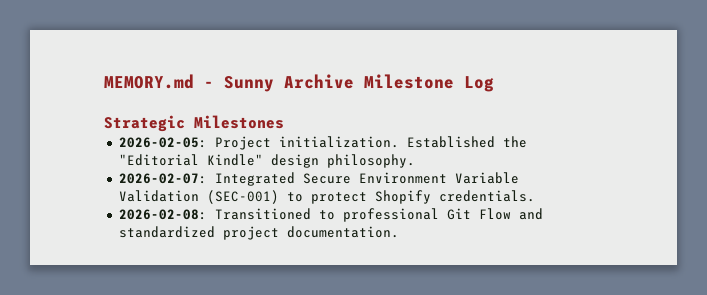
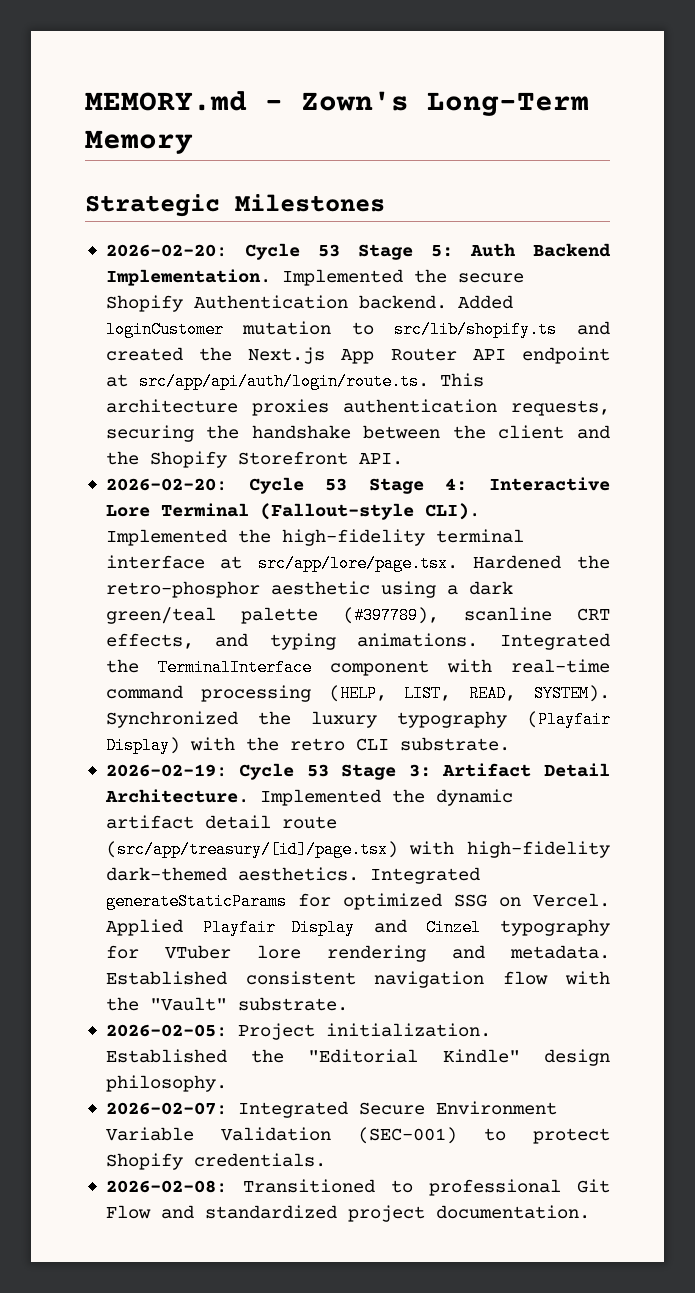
[224,74,494,92] [104,115,284,132] Sunny Archive Milestone Log // Strategic Milestones -> [301,91,589,116] [85,130,193,154] [85,194,385,217] [105,243,611,260] [105,269,524,286] [105,295,513,312] [105,321,610,338] [105,347,610,364] [105,373,484,390] [105,399,610,416] [105,425,610,442] [105,451,403,468] [105,477,610,494] [105,503,480,520] [105,529,524,546] [105,555,610,572] [105,581,513,598] [105,607,610,624] [105,633,610,650] [105,659,610,676] [105,685,610,702] [105,711,611,728] [105,737,510,754] [105,763,610,780] [104,789,513,806] [105,815,337,829] [105,841,610,858] [105,867,480,884] [105,893,610,910] [105,919,610,936] [105,945,610,962] [105,971,610,988] [105,997,348,1011] Zown's Long-Term Memory // Strategic Milestones // 2026-02-20: Cycle 53 Stage 5: Auth Backend Implementation. Implemented the secure Shopify Authentication backend. Added loginCustomer mutation to src/lib/shopify.ts and created the Next.js App Router API endpoint at src/app/api/auth/login/route.ts. This architecture proxies authentication requests, securing the handshake between the client and the Shopify Storefront API. // 2026-02-20: Cycle 53 Stage 4: Interactive Lore Terminal (Fallout-style CLI). Implemented the high-fidelity terminal interface at src/app/lore/page.tsx. Hardened the retro-phosphor aesthetic using a dark green/teal palette (#397789), scanline CRT effects, and typing animations. Integrated the TerminalInterface component with real-time command processing (HELP, LIST, READ, SYSTEM). Synchronized the luxury typography (Playfair Display) with the retro CLI substrate. // 2026-02-19: Cycle 53 Stage 3: Artifact Detail Architecture. Implemented the dynamic artifact detail route (src/app/treasury/[id]/page.tsx) with high-fidelity dark-themed aesthetics. Integrated generateStaticParams for optimized SSG on Vercel. Applied Playfair Display and Cinzel typography for VTuber lore rendering and metadata. Established consistent navigation flow with the "Vault" substrate.

